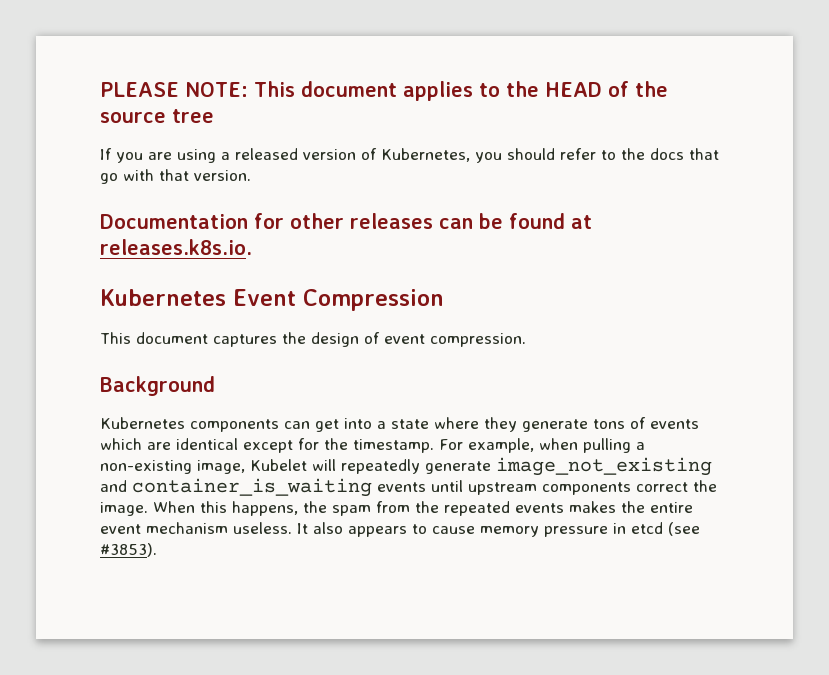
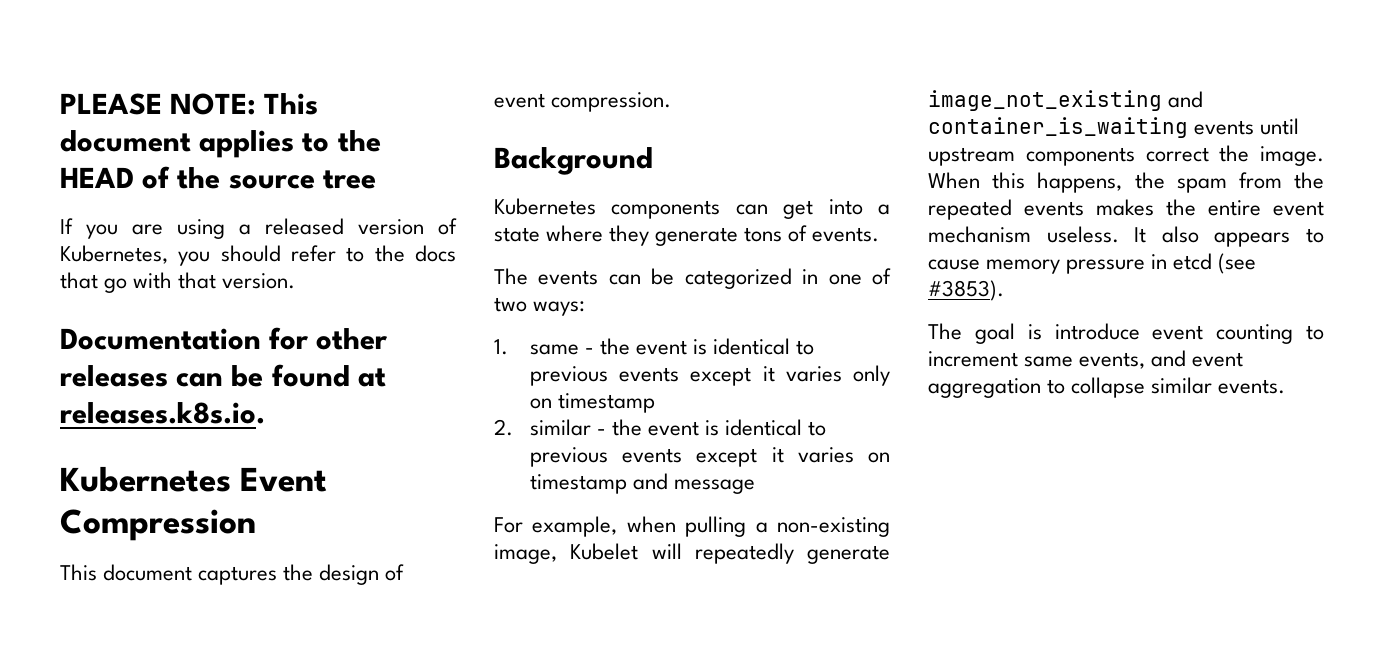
[650,419,699,429] [100,438,434,453] events which are identical except for the timestamp. -> [812,227,880,242] [494,268,891,289] [494,297,586,316] [494,338,815,355] [530,365,890,386] [530,393,656,413] [494,419,827,436] [530,447,890,467] [530,473,756,494] events. // The events can be categorized in one of two ways: // 1. same - the event is identical to previous events except it varies only on timestamp // 2. similar - the event is identical to previous events except it varies on timestamp and message //
(157, 550) none -> [928,323,1324,344] [928,350,1244,369] [928,377,1286,398] // The goal is introduce event counting to increment same events, and event aggregation to collapse similar events.

